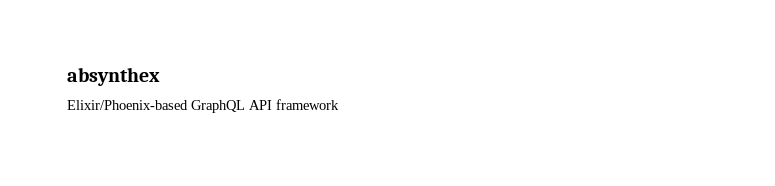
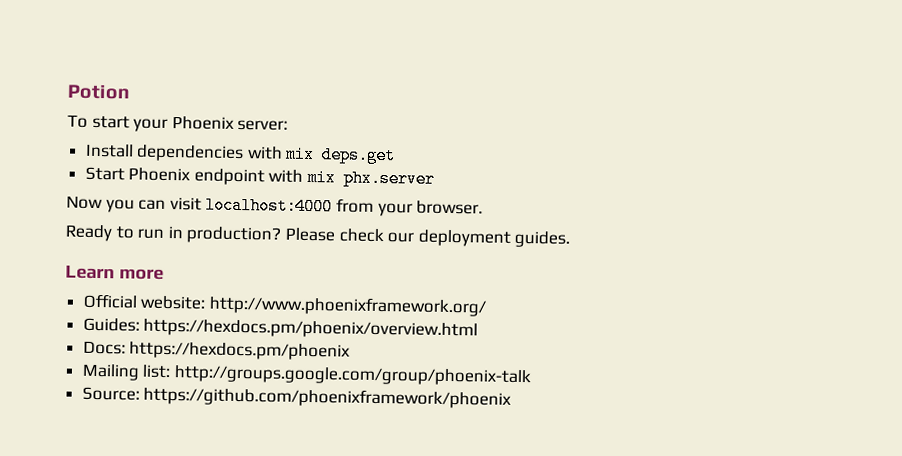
[67,67,160,86] [67,99,339,113] absynthex // Elixir/Phoenix-based GraphQL API framework -> [67,84,130,100] [67,114,289,132] [84,143,397,165] [84,166,436,188] [66,195,484,217] [65,224,571,248] [65,265,164,280] [82,293,486,317] [82,317,479,340] [82,340,351,361] [81,363,531,387] [81,386,512,409] Potion // To start your Phoenix server: // Install dependencies with mix deps.get // Start Phoenix endpoint with mix phx.server // Now you can visit localhost:4000 from your browser. // Ready to run in production? Please check our deployment guides. // Learn more // Official website: http://www.phoenixframework.org/ // Guides: https://hexdocs.pm/phoenix/overview.html // Docs: https://hexdocs.pm/phoenix // Mailing list: http://groups.google.com/group/phoenix-talk // Source: https://github.com/phoenixframework/phoenix

